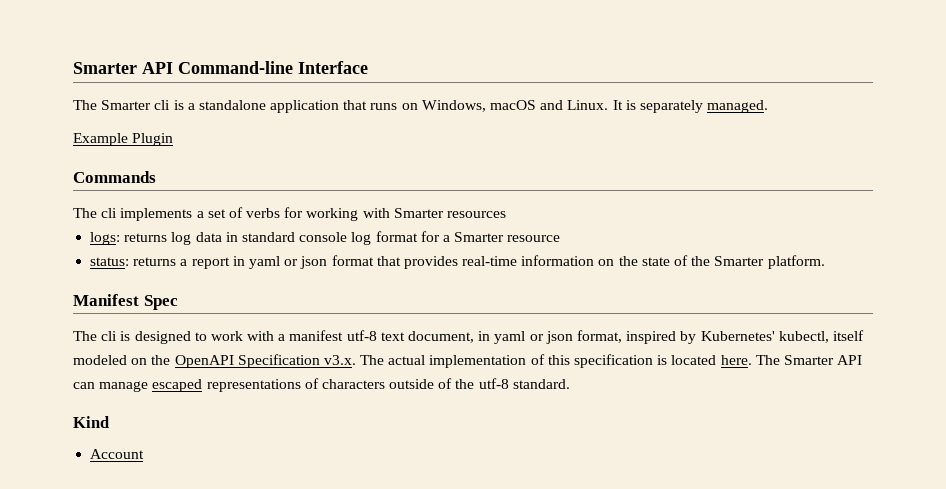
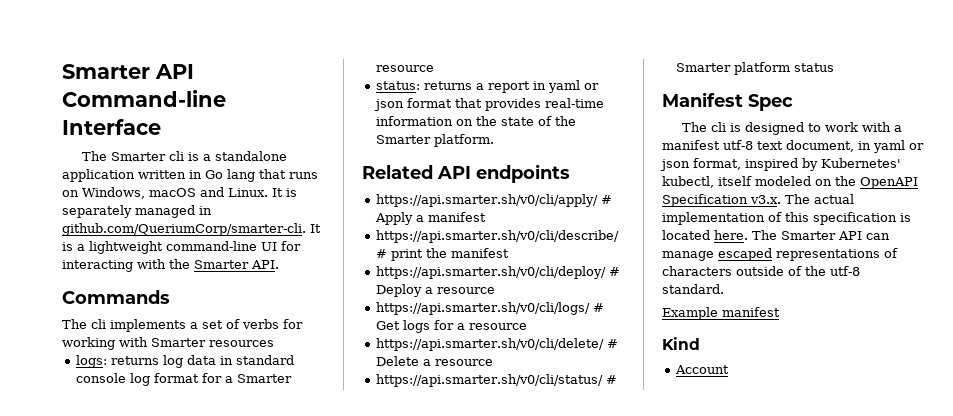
(340, 106) none -> [138,169,255,182] written in Go lang
[707,100,769,113] [73,133,174,146] managed. // Example Plugin -> [135,205,212,218] [62,223,321,236] [62,241,301,254] [62,259,279,272] managed in github.com/QueriumCorp/smarter-cli. It is a lightweight command-line UI for interacting with the Smarter API.
(825, 262) none -> [362,164,570,183] [376,194,613,207] [375,212,487,225] [376,230,620,243] [376,248,510,261] [376,266,621,279] [376,284,496,297] [376,302,605,315] [376,320,528,333] [376,338,619,351] [376,356,494,366] [376,374,618,387] [676,62,835,75] // Related API endpoints // https://api.smarter.sh/v0/cli/apply/ # Apply a manifest // https://api.smarter.sh/v0/cli/describe/ # print the manifest // https://api.smarter.sh/v0/cli/deploy/ # Deploy a resource // https://api.smarter.sh/v0/cli/logs/ # Get logs for a resource // https://api.smarter.sh/v0/cli/delete/ # Delete a resource // https://api.smarter.sh/v0/cli/status/ # Smarter platform status
(570, 384) none -> [662,307,780,320] // Example manifest

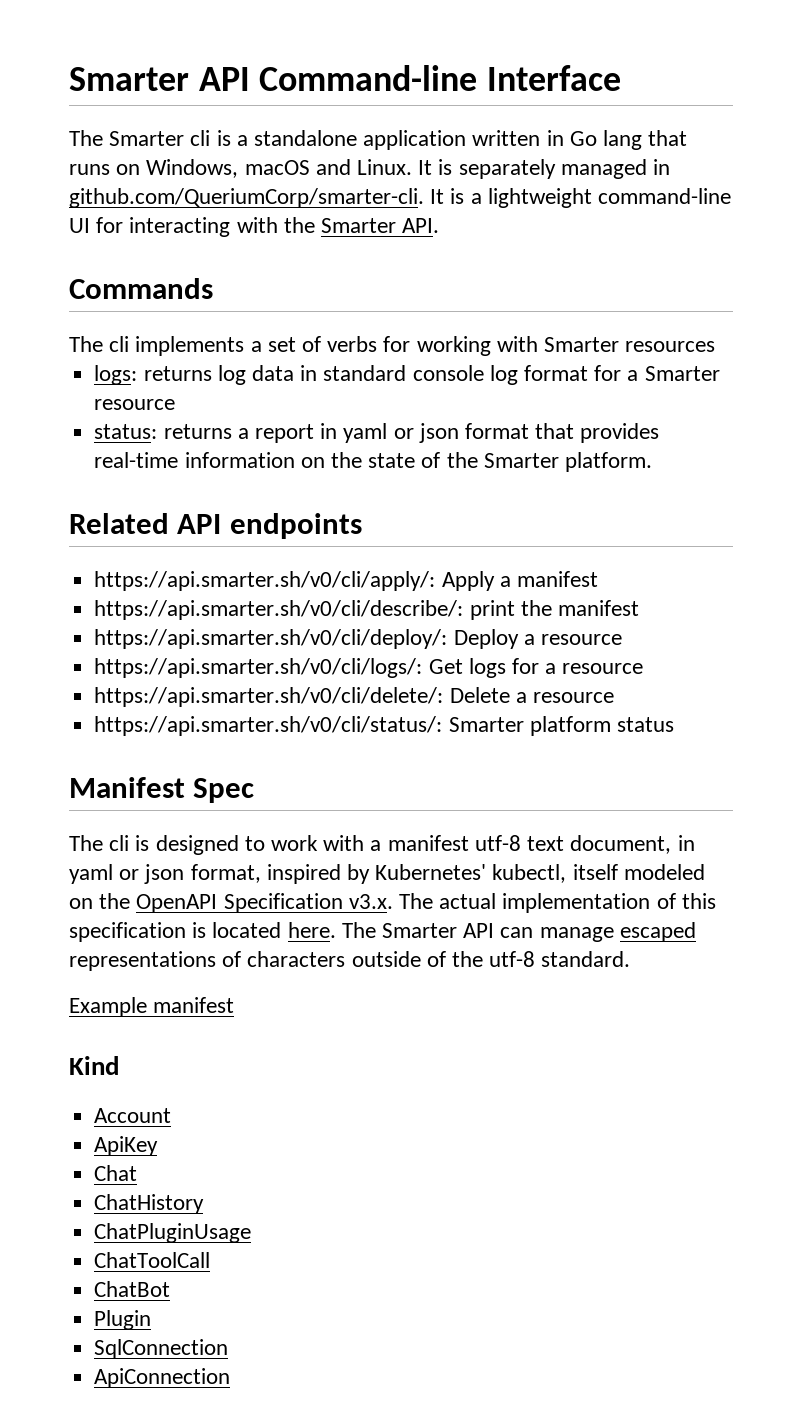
[376,194,613,207] https://api.smarter.sh/v0/cli/apply/ # -> [94,571,436,591] https://api.smarter.sh/v0/cli/apply/:
[376,230,620,243] [376,249,388,258] https://api.smarter.sh/v0/cli/describe/ # -> [94,600,464,620] https://api.smarter.sh/v0/cli/describe/:
[376,266,621,279] https://api.smarter.sh/v0/cli/deploy/ # -> [94,629,448,649] https://api.smarter.sh/v0/cli/deploy/:
[376,302,605,315] https://api.smarter.sh/v0/cli/logs/ # -> [94,658,423,678] https://api.smarter.sh/v0/cli/logs/:
[376,338,619,351] https://api.smarter.sh/v0/cli/delete/ # -> [94,687,444,707] https://api.smarter.sh/v0/cli/delete/:
[376,374,618,387] https://api.smarter.sh/v0/cli/status/ # -> [94,716,443,736] https://api.smarter.sh/v0/cli/status/:
(730, 369) none -> [94,1136,159,1156] [94,1165,138,1181] [94,1194,205,1214] [94,1223,252,1243] [94,1252,211,1268] [94,1281,171,1297] [94,1310,152,1330] [94,1339,229,1359] [94,1368,231,1388] // ApiKey // Chat // ChatHistory // ChatPluginUsage // ChatToolCall // ChatBot // Plugin // SqlConnection // ApiConnection

